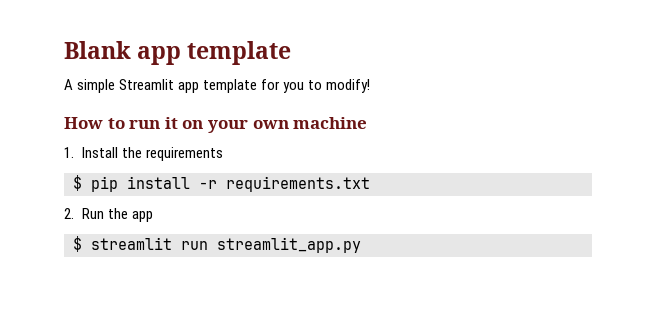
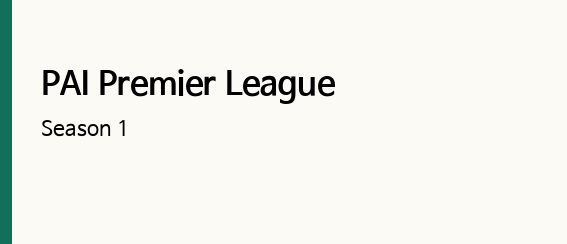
[64,41,292,65] [64,79,371,93] [64,117,368,133] [64,147,223,161] [73,175,370,192] [64,208,153,222] [73,236,361,253] Blank app template // A simple Streamlit app template for you to modify! // How to run it on your own machine // 1. Install the requirements // $ pip install -r requirements.txt // 2. Run the app // $ streamlit run streamlit_app.py -> [41,69,336,104] [41,120,129,137] PAI Premier League // Season 1

